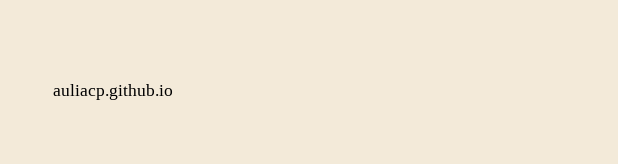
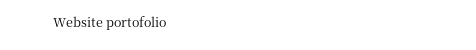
[53,84,173,100] auliacp.github.io -> [53,16,167,30] Website portofolio

